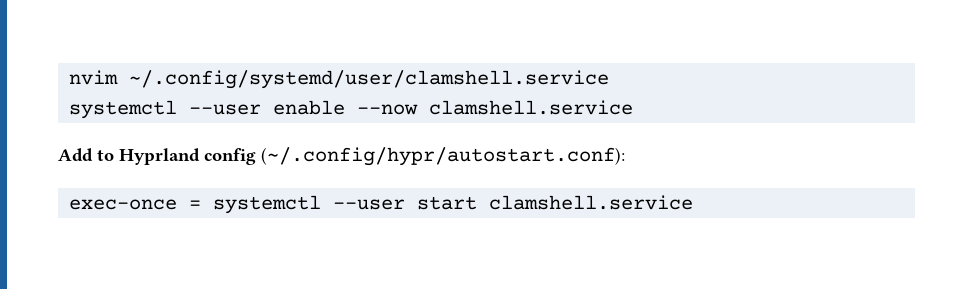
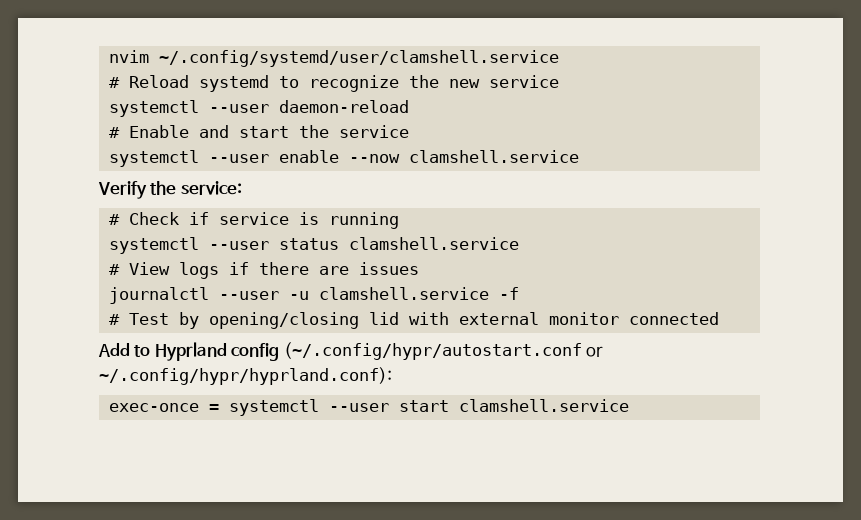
(610, 79) none -> [108,75,559,92] [108,100,409,117] [108,125,409,138] // # Reload systemd to recognize the new service // systemctl --user daemon-reload // # Enable and start the service
(634, 107) none -> [98,181,242,199] [108,212,399,229] [108,237,519,254] [108,262,419,279] [108,287,519,304] [108,312,719,329] // Verify the service: // # Check if service is running // systemctl --user status clamshell.service // # View logs if there are issues // journalctl --user -u clamshell.service -f // # Test by opening/closing lid with external monitor connected
[261,147,625,166] (~/.config/hypr/autostart.conf): -> [283,342,604,360] [99,367,392,385] (~/.config/hypr/autostart.conf or ~/.config/hypr/hyprland.conf):

